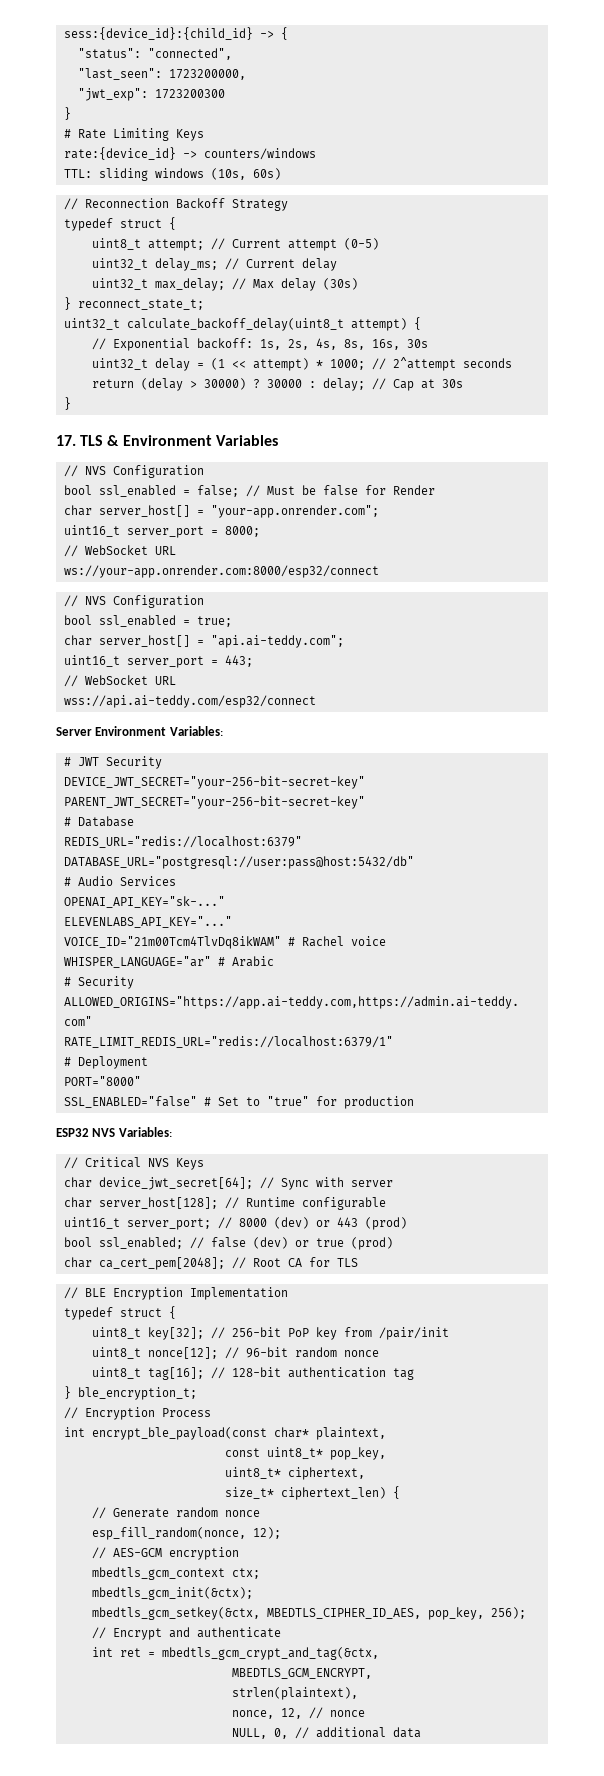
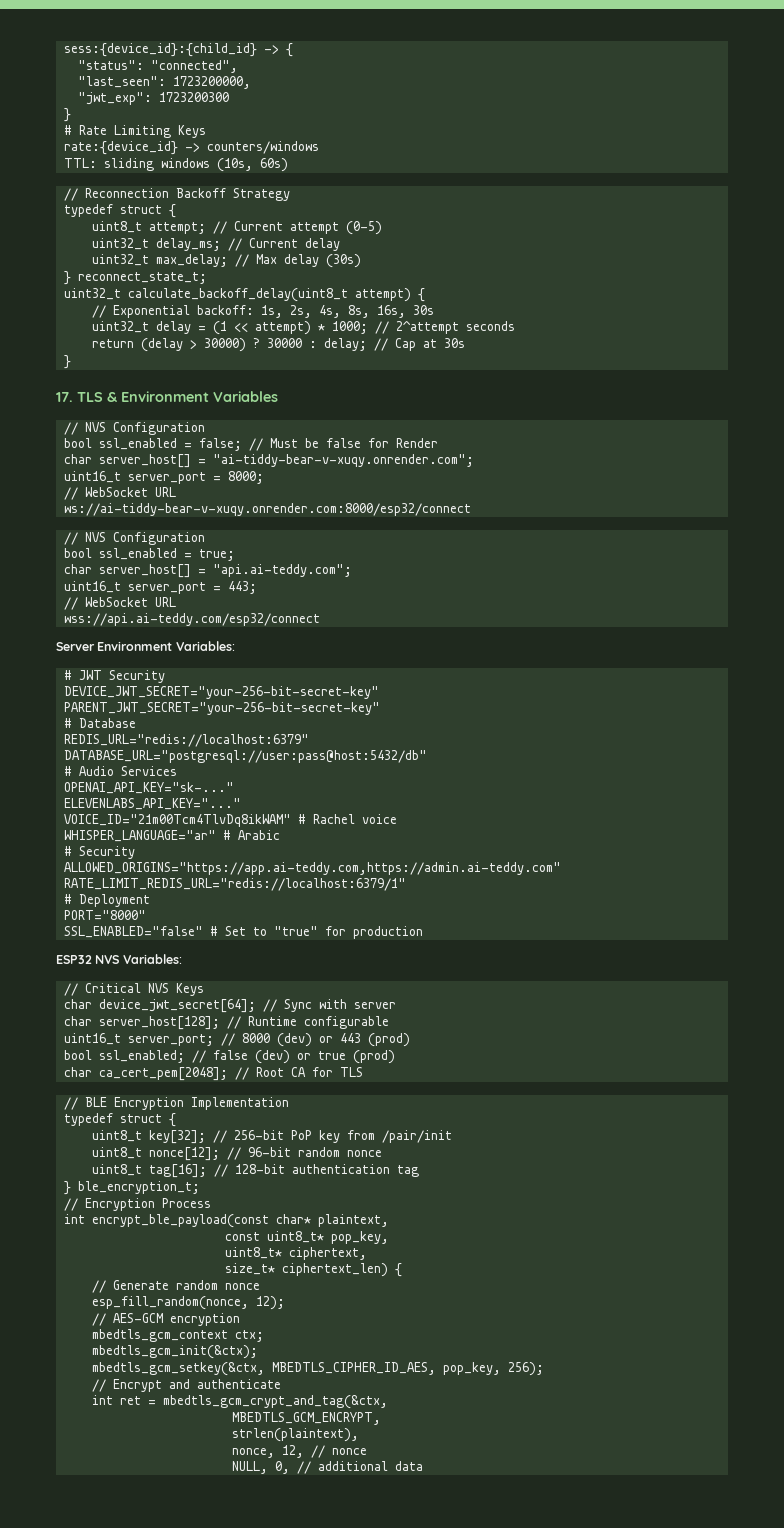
[210,505,379,518] "your-app.onrender.com"; -> [212,454,474,467] "ai-tiddy-bear-v-xuqy.onrender.com";
[63,565,379,578] ws://your-app.onrender.com:8000/esp32/connect -> [63,503,471,516] ws://ai-tiddy-bear-v-xuqy.onrender.com:8000/esp32/connect

